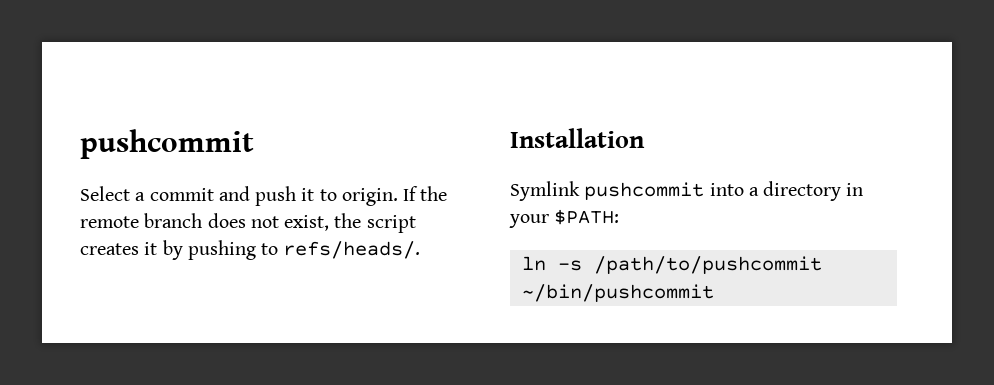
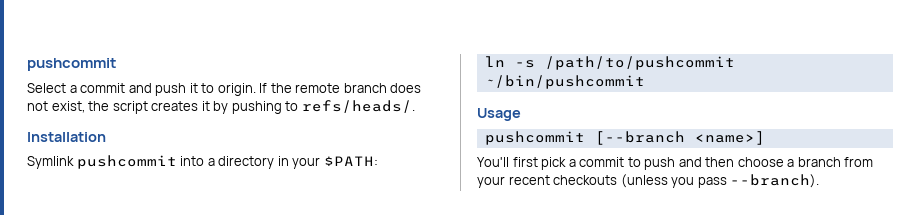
(714, 293) none -> [477,108,521,121] [484,131,765,145] [477,157,874,170] [477,174,820,188] // Usage // pushcommit [--branch <name>] // You'll first pick a commit to push and then choose a branch from your recent checkouts (unless you pass --branch).

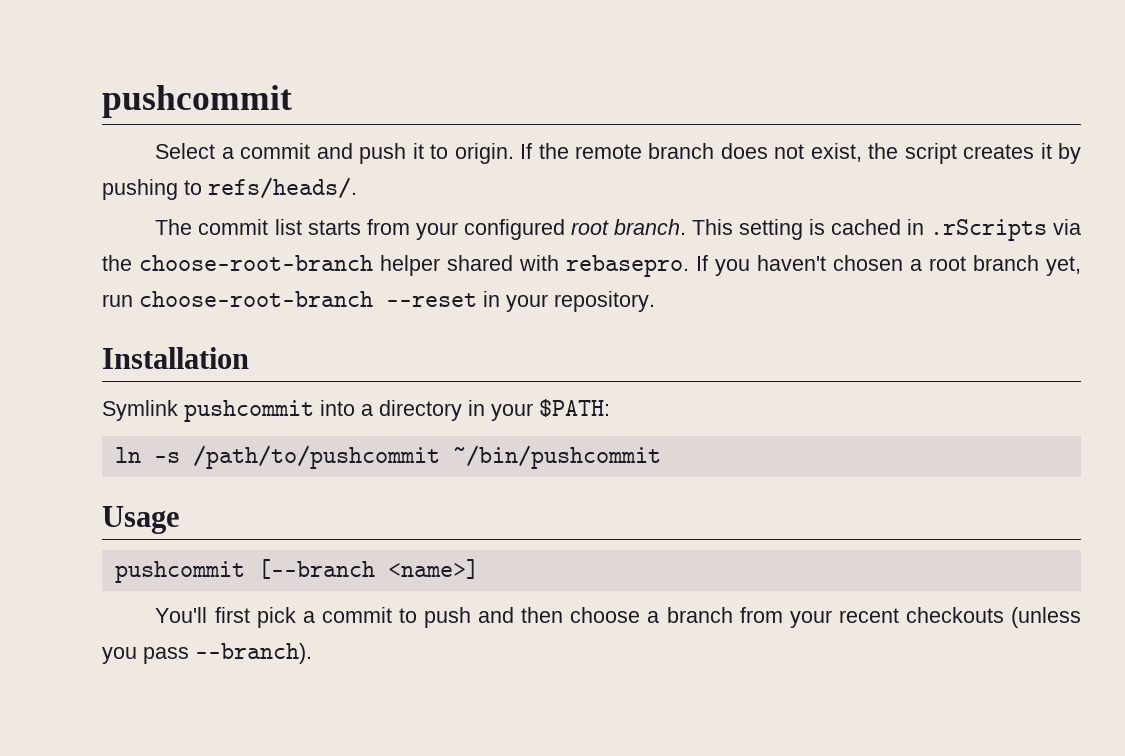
(415, 106) none -> [155,219,1082,241] [102,255,1081,277] [102,291,655,312] // The commit list starts from your configured root branch. This setting is cached in .rScripts via the choose-root-branch helper shared with rebasepro. If you haven't chosen a root branch yet, run choose-root-branch --reset in your repository.

